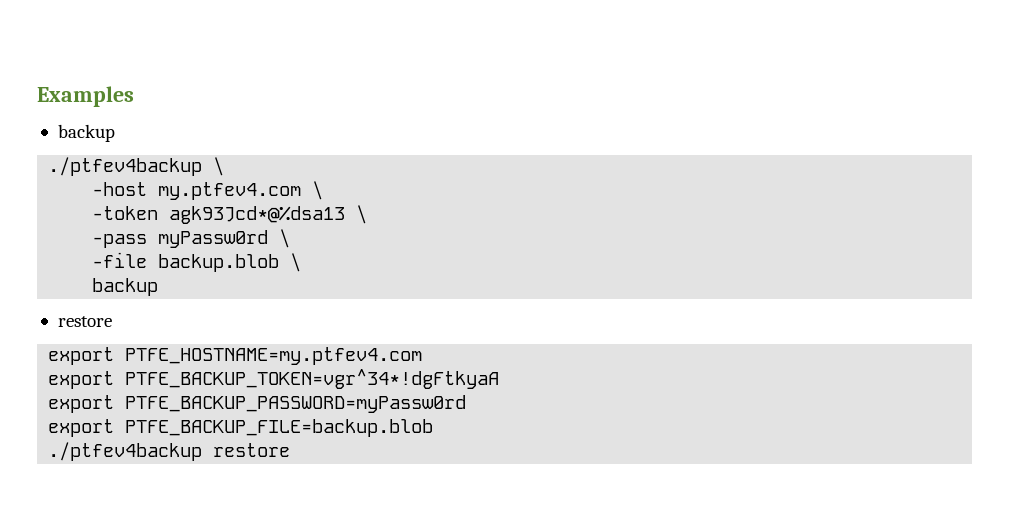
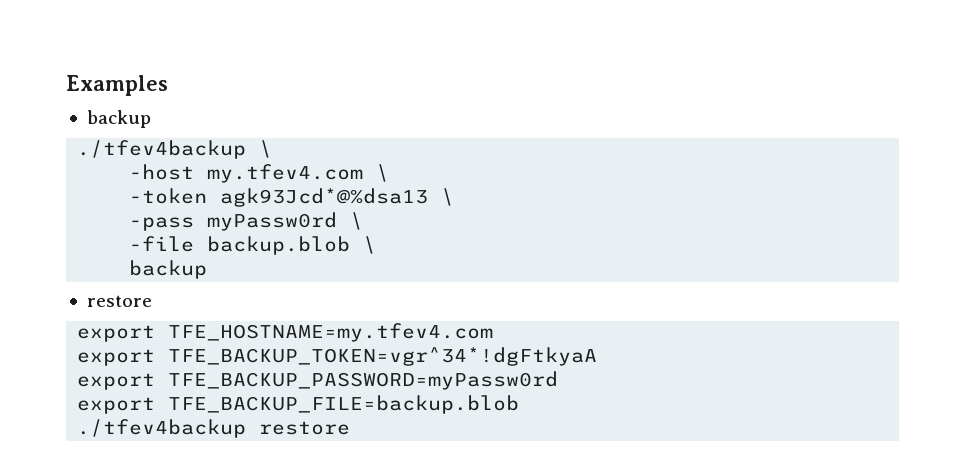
[48,157,203,176] ./ptfev4backup -> [77,140,247,159] ./tfev4backup
[158,182,302,200] my.ptfev4.com -> [207,164,364,183] my.tfev4.com
[125,347,423,365] [48,369,500,389] [48,395,467,413] [48,419,434,437] [48,442,203,461] PTFE_HOSTNAME=my.ptfev4.com // export PTFE_BACKUP_TOKEN=vgr^34*!dgFtkyaA // export PTFE_BACKUP_PASSWORD=myPassw0rd // export PTFE_BACKUP_FILE=backup.blob // ./ptfev4backup -> [168,323,494,342] [77,347,598,366] [77,371,559,390] [77,395,520,414] [77,419,247,438] TFE_HOSTNAME=my.tfev4.com // export TFE_BACKUP_TOKEN=vgr^34*!dgFtkyaA // export TFE_BACKUP_PASSWORD=myPassw0rd // export TFE_BACKUP_FILE=backup.blob // ./tfev4backup

